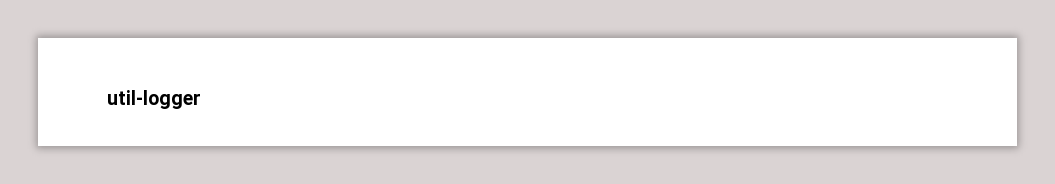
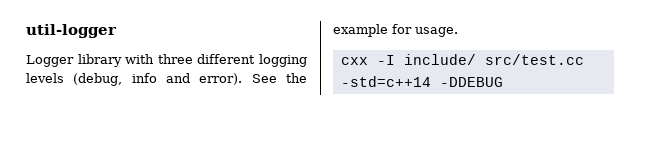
(201, 99) none -> [26,54,307,67] [26,73,307,86] [333,24,458,37] [340,54,584,65] [340,76,503,87] // Logger library with three different logging levels (debug, info and error). See the example for usage. // cxx -I include/ src/test.cc -std=c++14 -DDEBUG

